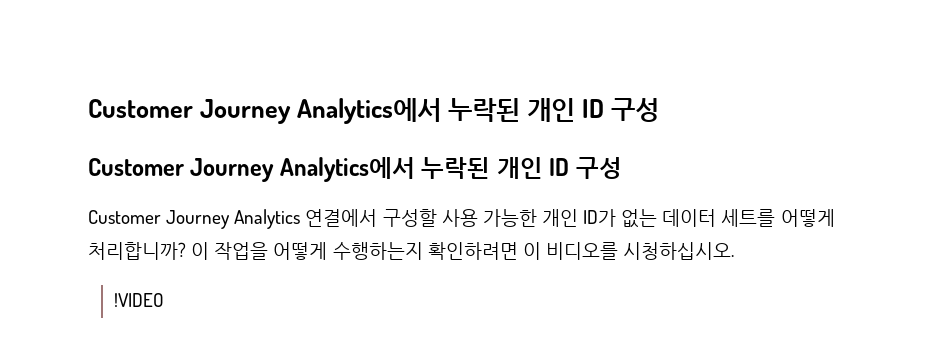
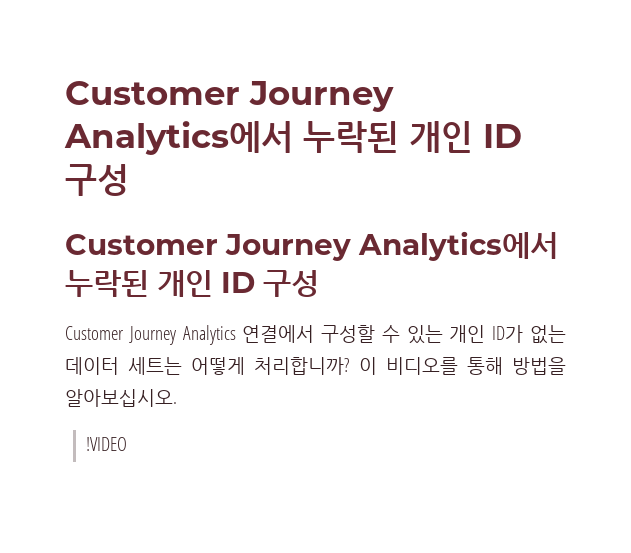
[441,209,537,227] 사용 가능한 -> [381,325,443,344] 수 있는
[721,209,776,227] 세트를 -> [128,357,183,375] 세트는
[214,242,735,260] 작업을 어떻게 수행하는지 확인하려면 이 비디오를 시청하십시오. -> [385,357,567,375] [65,389,177,407] 비디오를 통해 방법을 알아보십시오.

